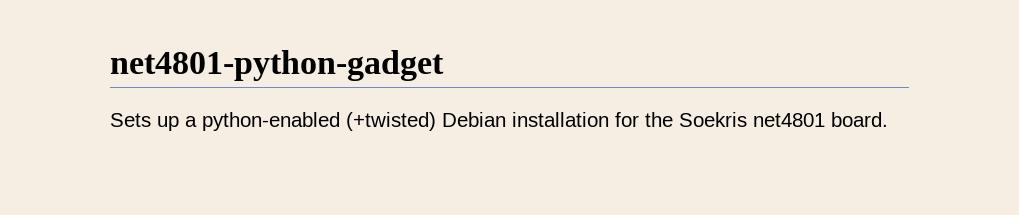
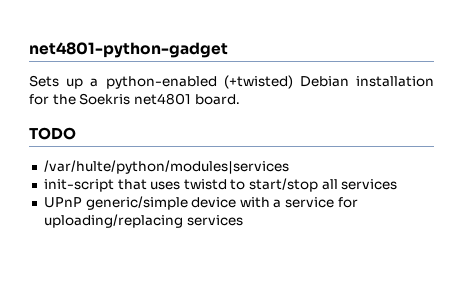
(888, 119) none -> [29,127,76,140] [43,160,289,174] [43,178,398,192] [43,196,358,210] [43,214,243,228] // TODO // /var/hulte/python/modules|services // init-script that uses twistd to start/stop all services // UPnP generic/simple device with a service for uploading/replacing services

